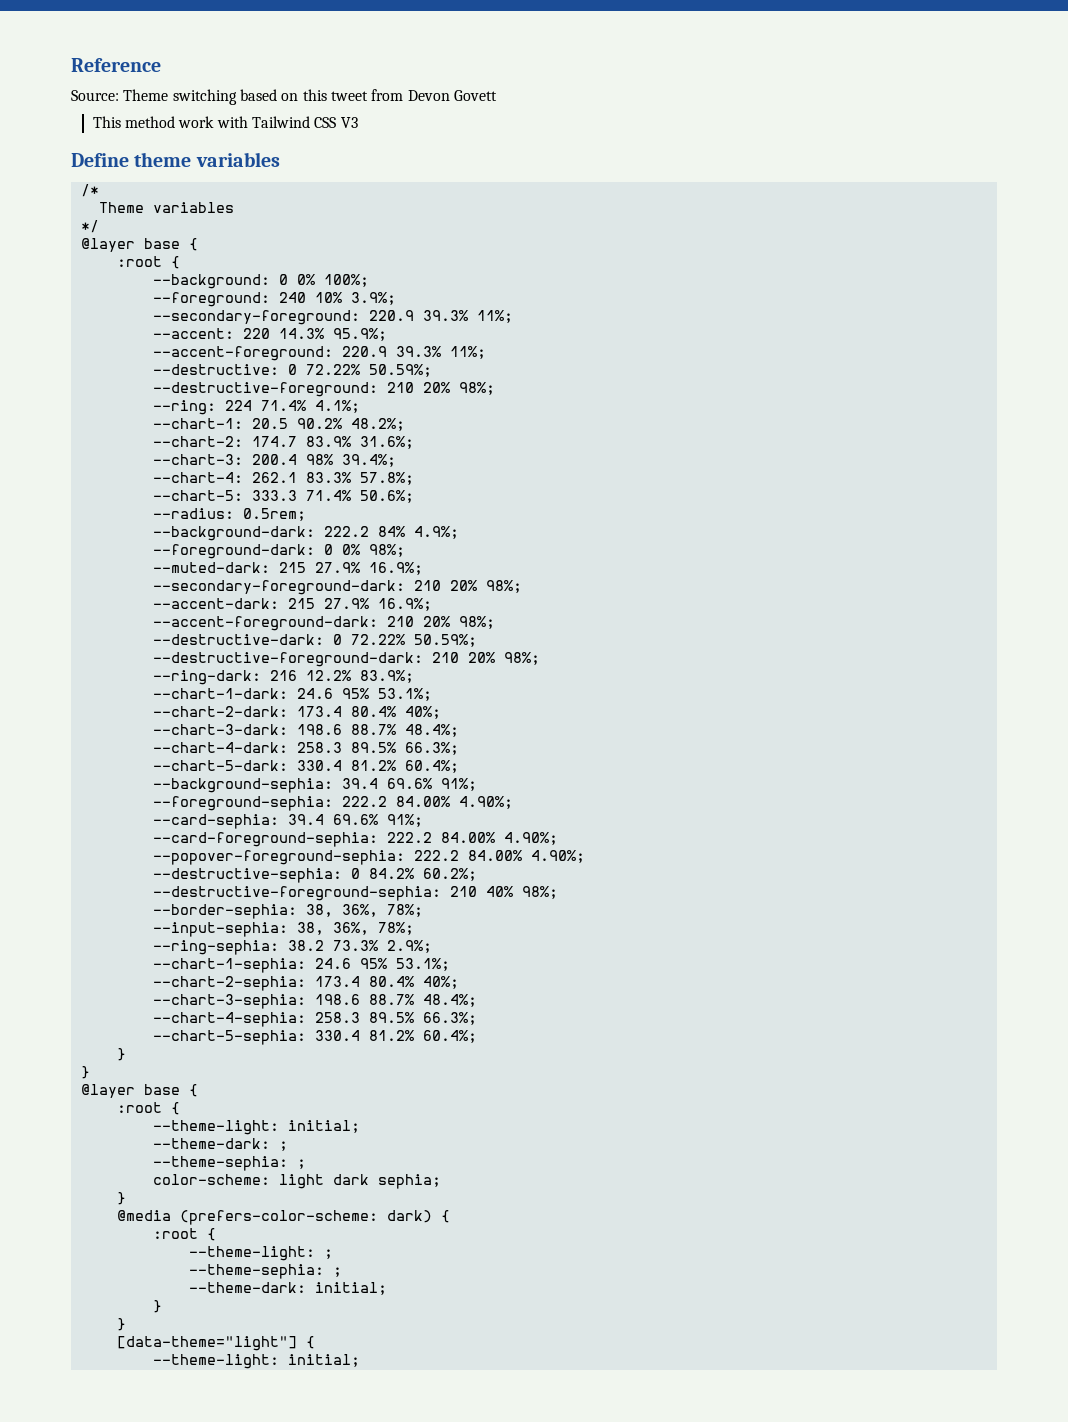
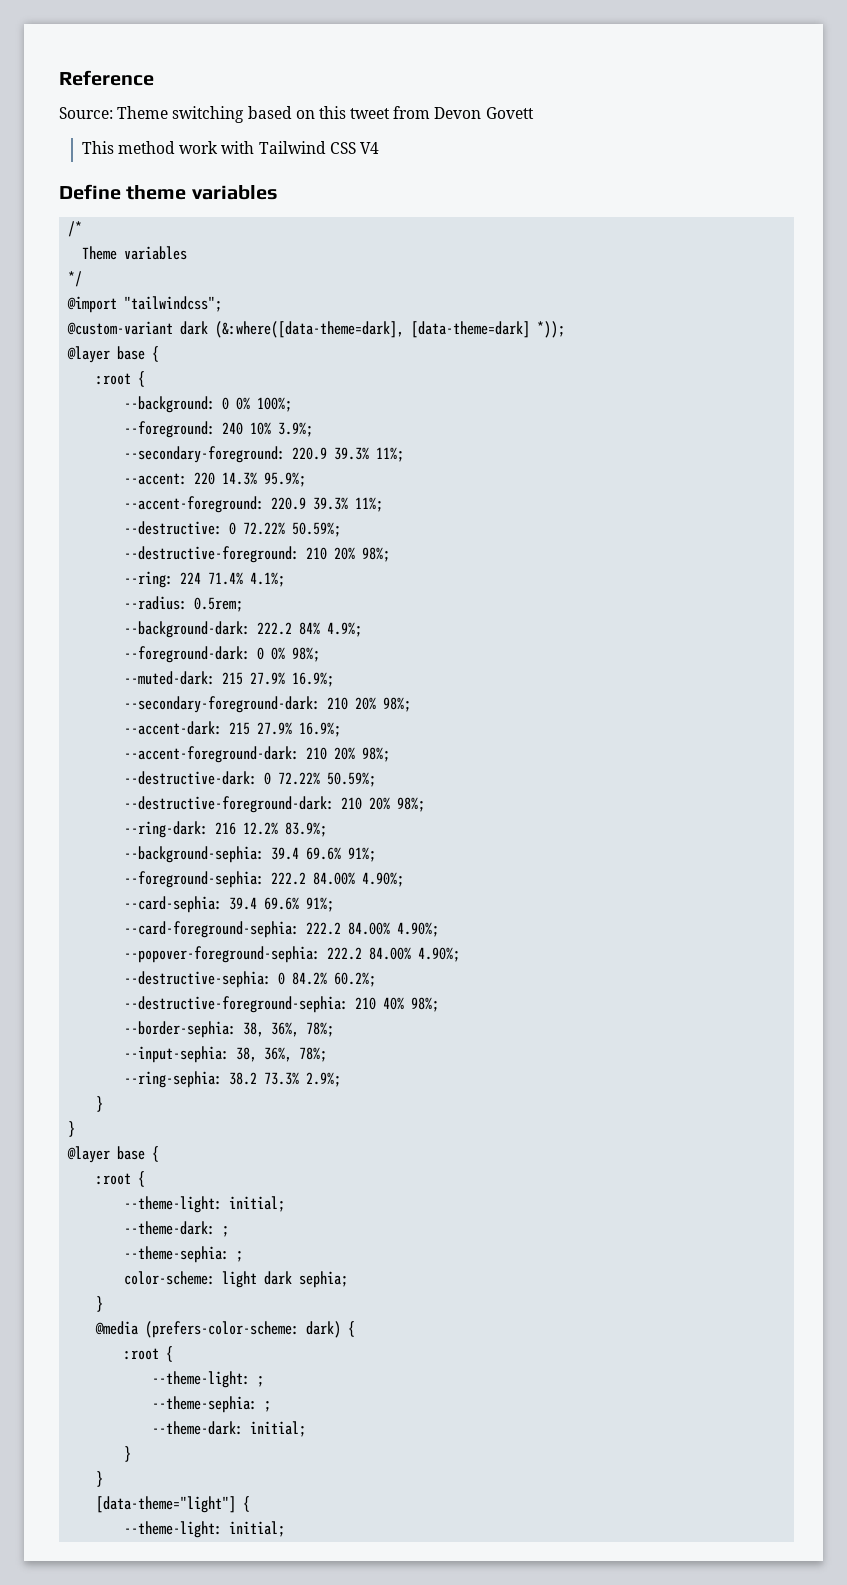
[340,117,358,128] V3 -> [359,142,379,154] V4
(99, 226) none -> [67,296,223,313] [67,321,566,338] // @import "tailwindcss"; // @custom-variant dark (&:where([data-theme=dark], [data-theme=dark] *));
[152,418,405,431] [152,436,414,449] [152,454,396,467] [152,472,414,485] [152,490,414,503] // --chart-1: 20.5 90.2% 48.2%; // --chart-2: 174.7 83.9% 31.6%; // --chart-3: 200.4 98% 39.4%; // --chart-4: 262.1 83.3% 57.8%; // --chart-5: 333.3 71.4% 50.6%; -> (286, 579) none
[152,688,432,701] [152,706,441,719] [152,724,459,737] [152,742,459,755] [152,760,459,773] // --chart-1-dark: 24.6 95% 53.1%; // --chart-2-dark: 173.4 80.4% 40%; // --chart-3-dark: 198.6 88.7% 48.4%; // --chart-4-dark: 258.3 89.5% 66.3%; // --chart-5-dark: 330.4 81.2% 60.4%; -> (328, 829) none
[152,958,450,973] [152,976,459,991] [152,994,477,1009] [152,1012,477,1027] [152,1030,477,1045] // --chart-1-sephia: 24.6 95% 53.1%; // --chart-2-sephia: 173.4 80.4% 40%; // --chart-3-sephia: 198.6 88.7% 48.4%; // --chart-4-sephia: 258.3 89.5% 66.3%; // --chart-5-sephia: 330.4 81.2% 60.4%; -> (342, 1079) none

